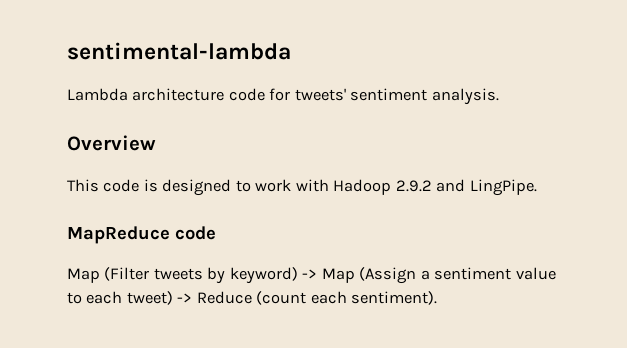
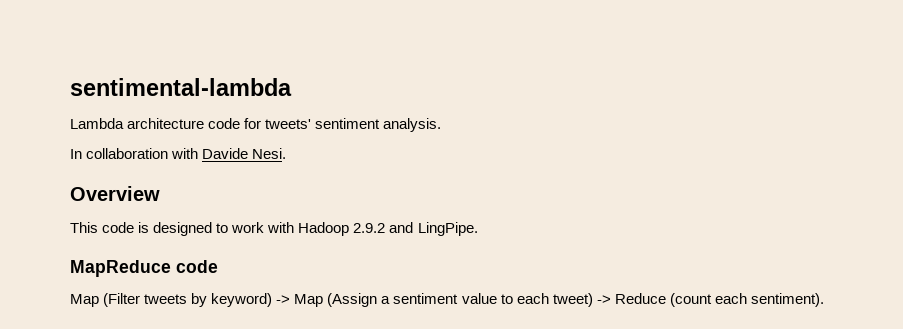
(499, 96) none -> [70,148,287,159] // In collaboration with Davide Nesi.

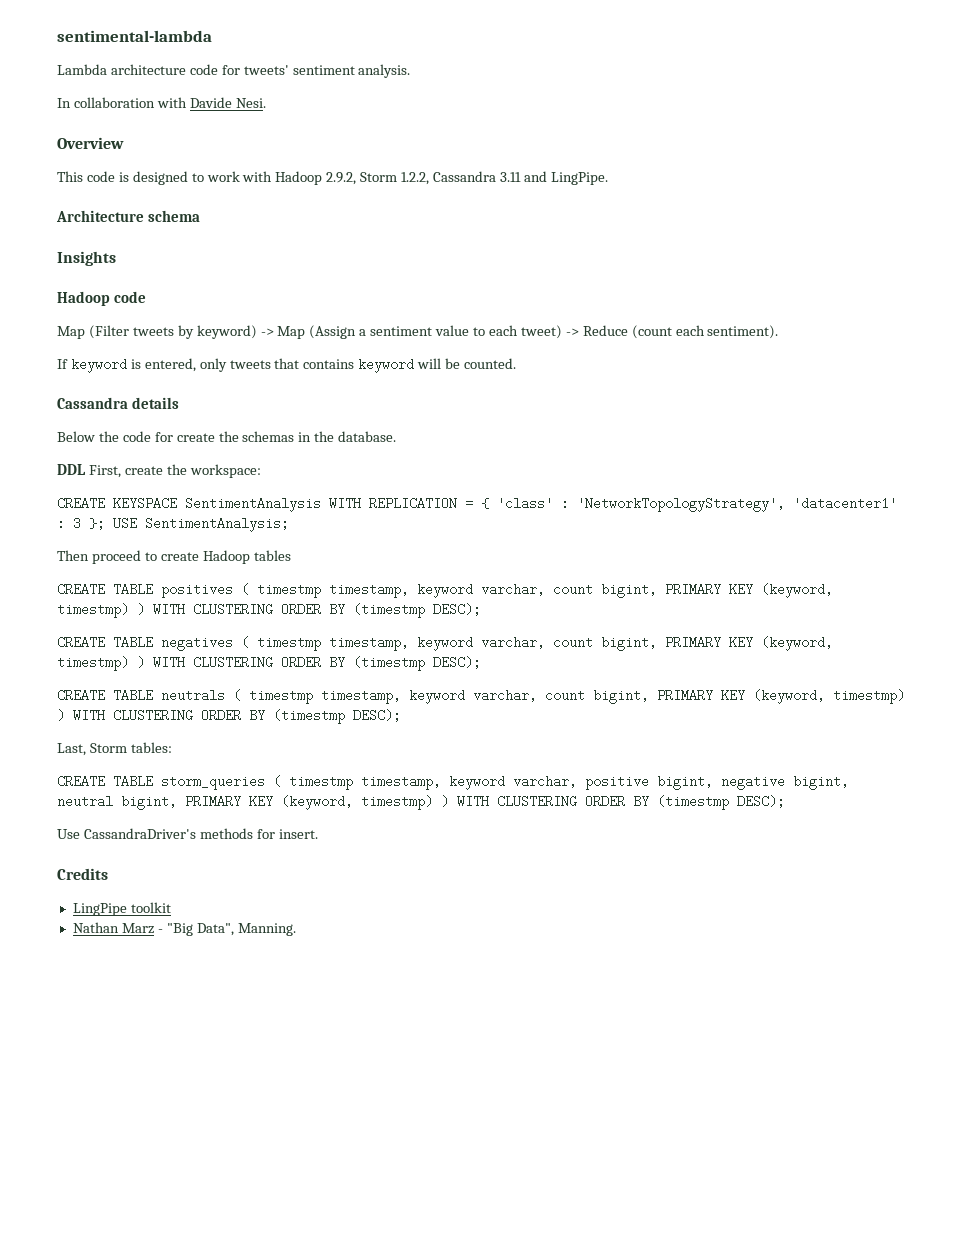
[353,222,478,236] [70,260,171,277] 2.9.2 and LingPipe. // MapReduce -> [326,171,608,185] [56,210,201,222] [57,251,116,266] [57,291,110,306] 2.9.2, Storm 1.2.2, Cassandra 3.11 and LingPipe. // Architecture schema // Insights // Hadoop
(824, 300) none -> [57,358,517,373] [57,397,180,409] [57,431,397,442] [57,464,261,478] [57,497,897,512] [57,517,289,532] [57,550,291,564] [57,583,833,598] [57,603,481,618] [57,636,833,651] [57,656,481,671] [57,689,905,704] [57,709,401,724] [57,742,172,756] [57,775,849,790] [57,795,785,810] [57,828,318,839] [57,868,108,880] [72,902,171,916] [72,922,296,936] // If keyword is entered, only tweets that contains keyword will be counted. // Cassandra details // Below the code for create the schemas in the database. // DDL First, create the workspace: // CREATE KEYSPACE SentimentAnalysis WITH REPLICATION = { 'class' : 'NetworkTopologyStrategy', 'datacenter1' : 3 }; USE SentimentAnalysis; // Then proceed to create Hadoop tables // CREATE TABLE positives ( timestmp timestamp, keyword varchar, count bigint, PRIMARY KEY (keyword, timestmp) ) WITH CLUSTERING ORDER BY (timestmp DESC); // CREATE TABLE negatives ( timestmp timestamp, keyword varchar, count bigint, PRIMARY KEY (keyword, timestmp) ) WITH CLUSTERING ORDER BY (timestmp DESC); // CREATE TABLE neutrals ( timestmp timestamp, keyword varchar, count bigint, PRIMARY KEY (keyword, timestmp) ) WITH CLUSTERING ORDER BY (timestmp DESC); // Last, Storm tables: // CREATE TABLE storm_queries ( timestmp timestamp, keyword varchar, positive bigint, negative bigint, neutral bigint, PRIMARY KEY (keyword, timestmp) ) WITH CLUSTERING ORDER BY (timestmp DESC); // Use CassandraDriver's methods for insert. // Credits // LingPipe toolkit // Nathan Marz - "Big Data", Manning.

